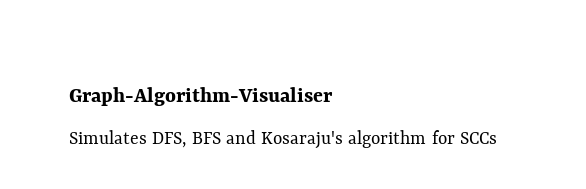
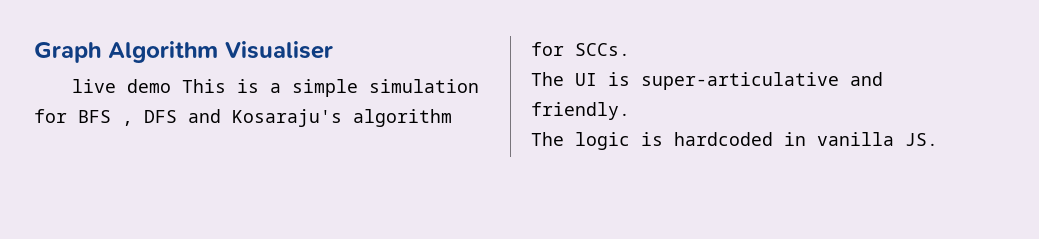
[69,87,333,106] [69,130,497,149] Graph-Algorithm-Visualiser // Simulates DFS, BFS and Kosaraju's algorithm for SCCs -> [34,41,333,63] [72,79,480,97] [34,109,452,127] [531,42,630,56] [531,72,883,90] [531,102,630,120] [531,132,938,150] Graph Algorithm Visualiser // live demo This is a simple simulation for BFS , DFS and Kosaraju's algorithm for SCCs. // The UI is super-articulative and friendly. // The logic is hardcoded in vanilla JS.

